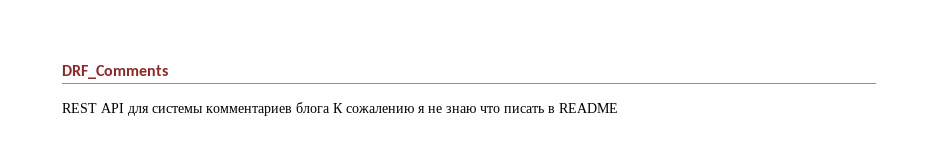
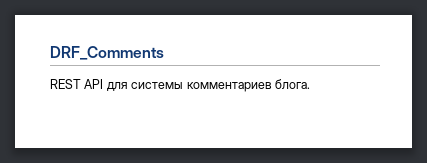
[296,102,618,113] блога К сожалению я не знаю что писать в README -> [274,79,310,89] блога.

